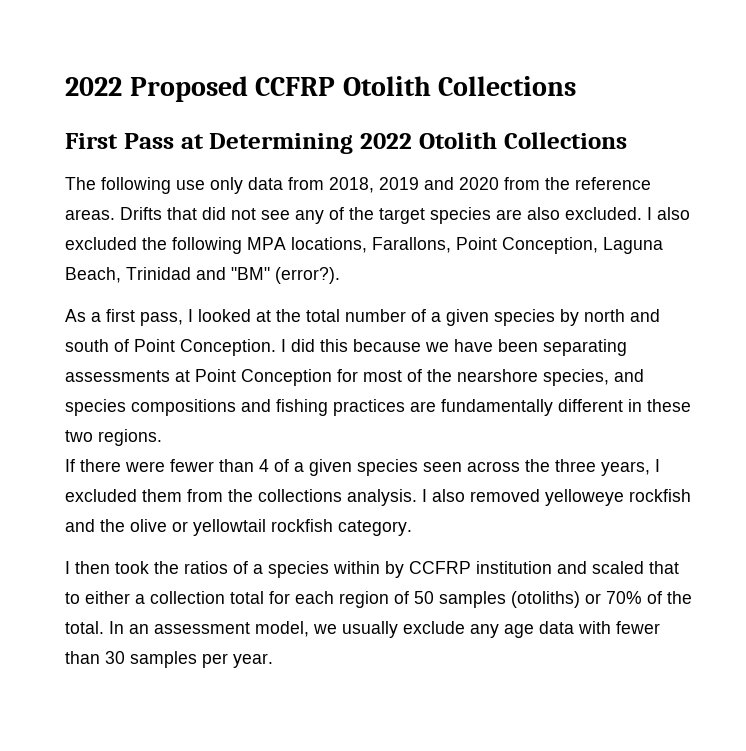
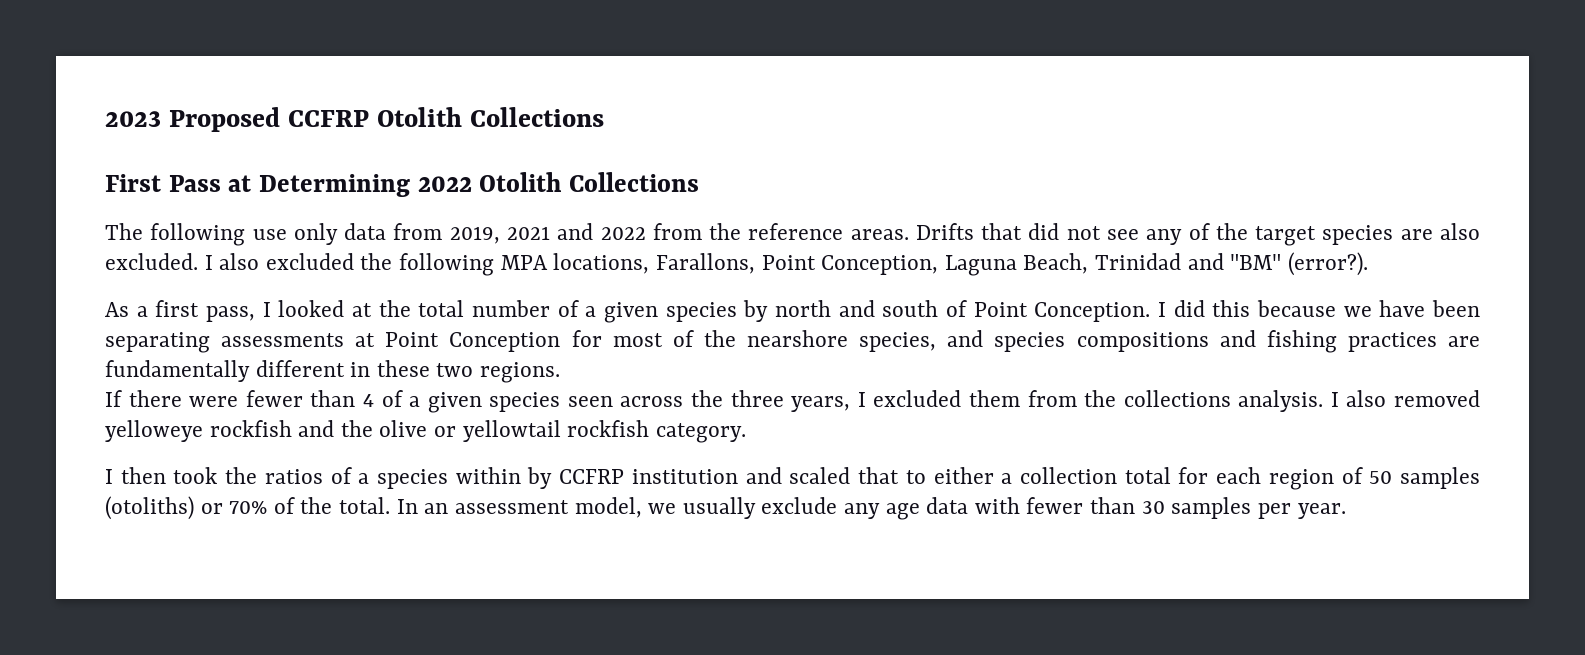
[65,77,122,96] 2022 -> [105,111,161,127] 2023
[329,177,499,193] 2018, 2019 and 2020 -> [449,223,646,244] 2019, 2021 and 2022

